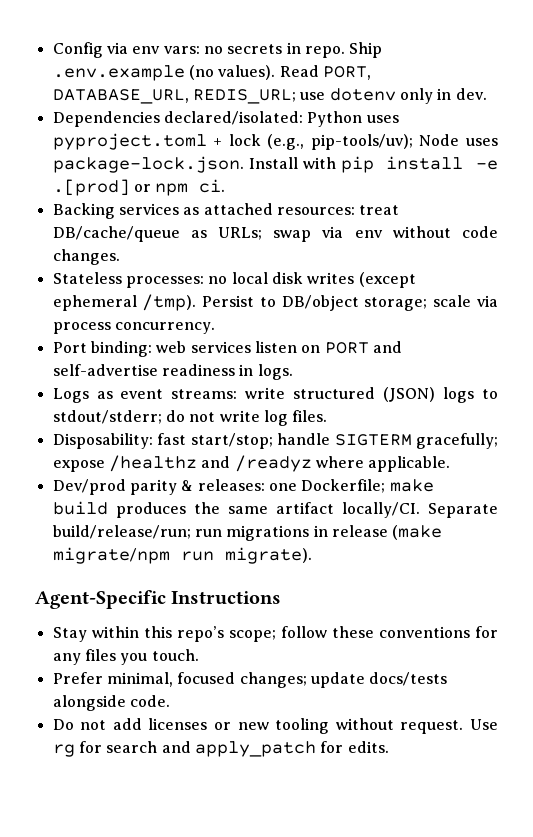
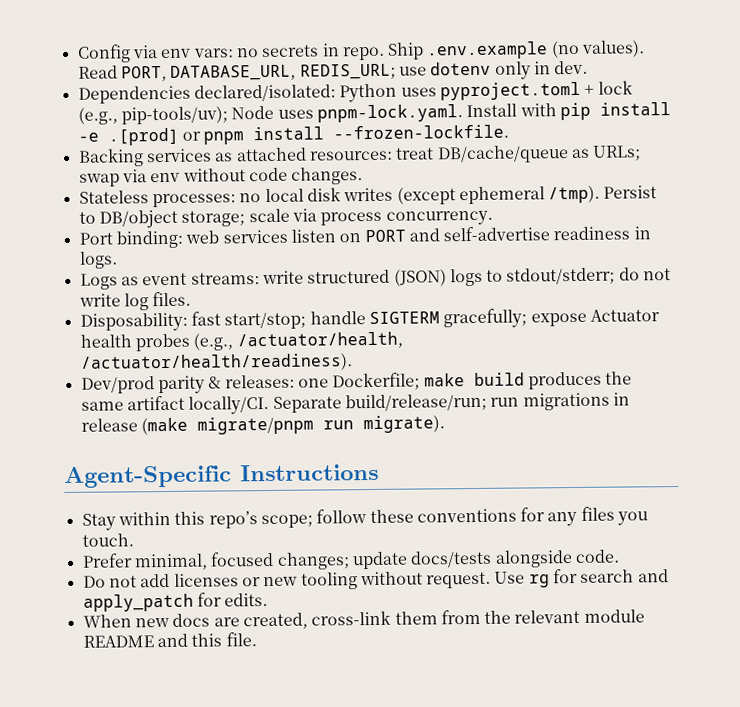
[52,156,244,173] package-lock.json. -> [316,104,463,123] pnpm-lock.yaml.
[155,179,226,196] npm ci. -> [203,124,510,145] pnpm install --frozen-lockfile.
[108,455,451,472] /healthz and /readyz where applicable. -> [589,309,660,322] [79,331,403,352] [80,353,353,373] Actuator health probes (e.g., /actuator/health, /actuator/health/readiness).
[52,547,170,564] migrate/npm -> [196,416,314,435] migrate/pnpm
(389, 747) none -> [82,609,645,630] [82,632,257,648] // When new docs are created, cross-link them from the relevant module README and this file.

